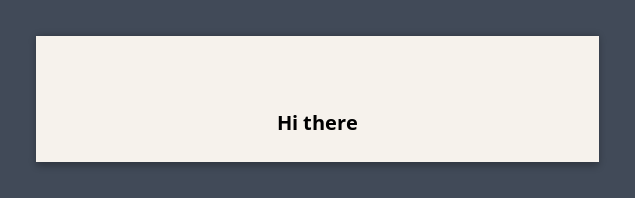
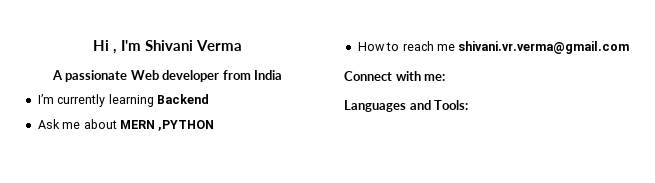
[303,115,359,130] there -> [113,40,242,54] [51,70,283,82] [37,94,209,107] [37,119,215,131] [357,41,630,54] [344,71,446,81] [344,100,469,112] , I'm Shivani Verma // A passionate Web developer from India // I’m currently learning Backend // Ask me about MERN ,PYTHON // How to reach me shivani.vr.verma@gmail.com // Connect with me: // Languages and Tools:

